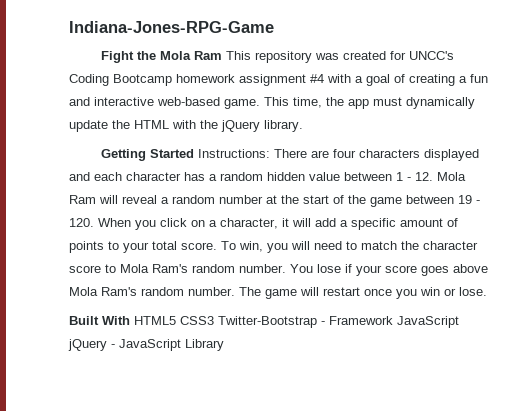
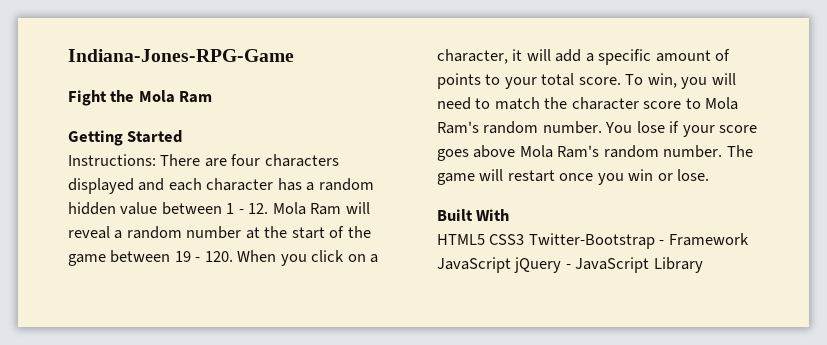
[226,51,455,63] [69,74,488,86] [69,97,475,109] [69,120,303,132] This repository was created for UNCC's Coding Bootcamp homework assignment #4 with a goal of creating a fun and interactive web-based game. This time, the app must dynamically update the HTML with the jQuery library. -> (213, 97) none
(195, 153) none -> (183, 136) //
(130, 320) none -> (510, 215) //

